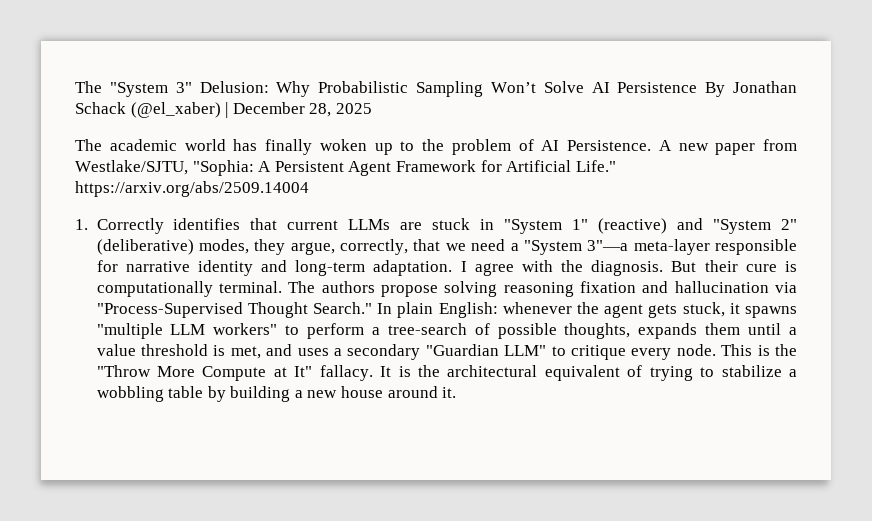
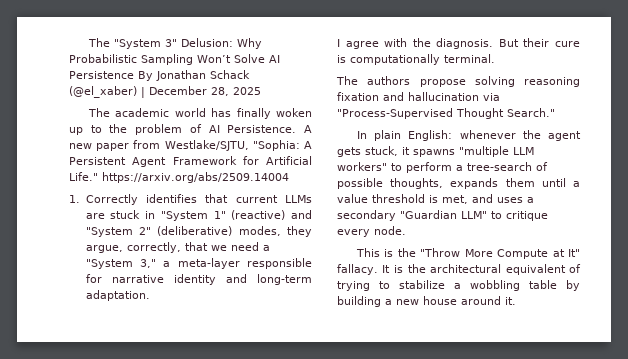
[587,240,629,251] 3"—a -> [139,259,171,268] 3," a
(453, 268) none -> (150, 295) //
(282, 287) none -> (495, 58) //
(372, 308) none -> (555, 112) //
(716, 350) none -> (406, 230) //

